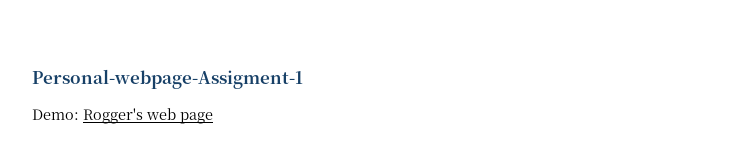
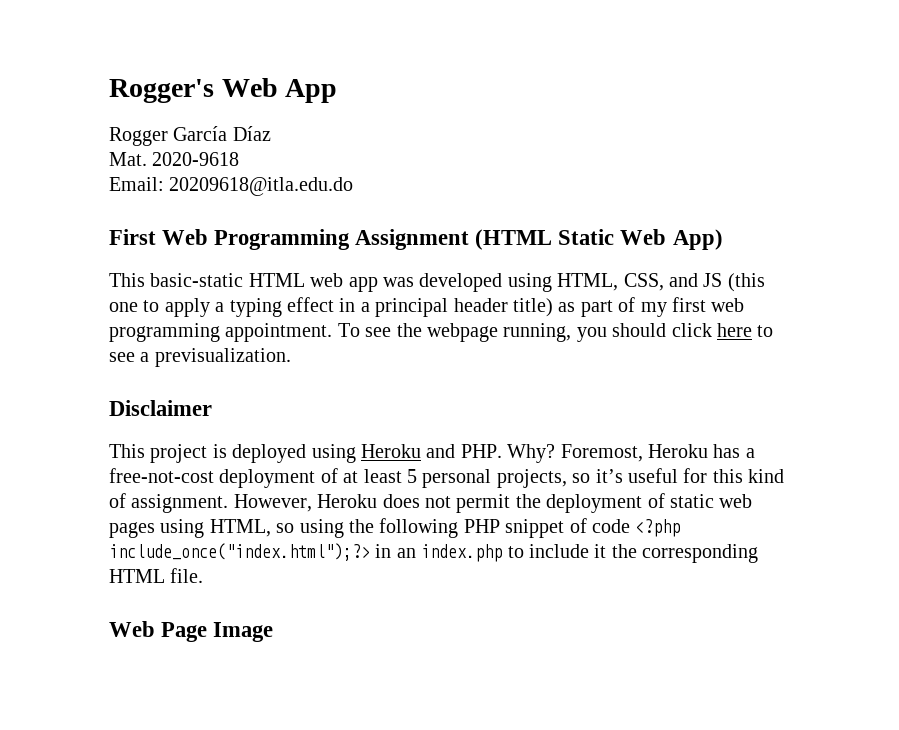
[32,69,303,89] [32,108,213,124] Personal-webpage-Assigment-1 // Demo: Rogger's web page -> [109,78,338,103] [109,126,271,146] [109,152,240,166] [109,177,354,196] [109,229,723,250] [109,273,765,292] [109,297,745,317] [109,323,774,342] [109,348,291,367] [109,400,212,416] [109,444,755,463] [109,468,785,488] [109,493,753,513] [109,518,681,538] [109,543,759,563] [109,568,204,583] [109,621,274,642] Rogger's Web App // Rogger García Díaz // Mat. 2020-9618 // Email: 20209618@itla.edu.do // First Web Programming Assignment (HTML Static Web App) // This basic-static HTML web app was developed using HTML, CSS, and JS (this one to apply a typing effect in a principal header title) as part of my first web programming appointment. To see the webpage running, you should click here to see a previsualization. // Disclaimer // This project is deployed using Heroku and PHP. Why? Foremost, Heroku has a free-not-cost deployment of at least 5 personal projects, so it’s useful for this kind of assignment. However, Heroku does not permit the deployment of static web pages using HTML, so using the following PHP snippet of code <?php include_once("index.html");?> in an index.php to include it the corresponding HTML file. // Web Page Image

